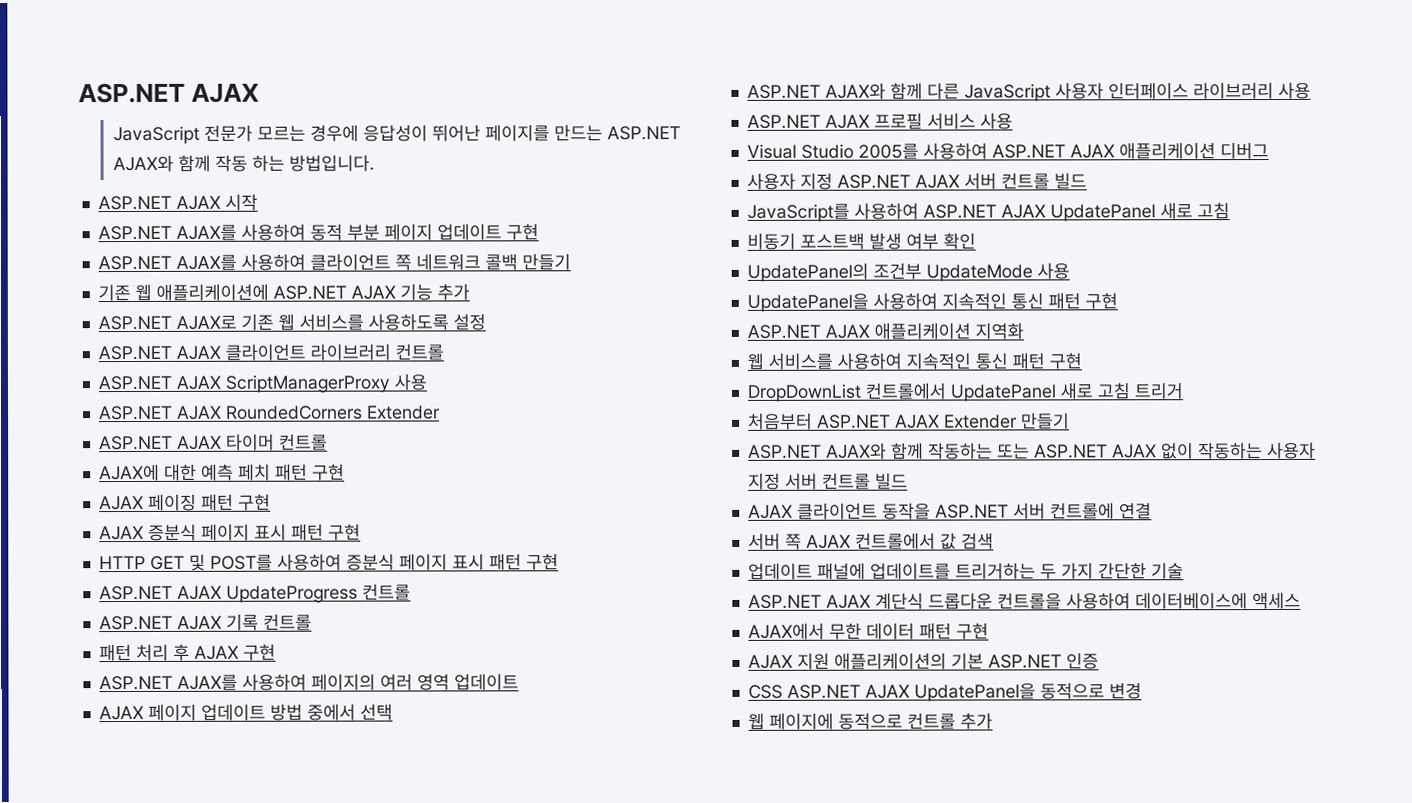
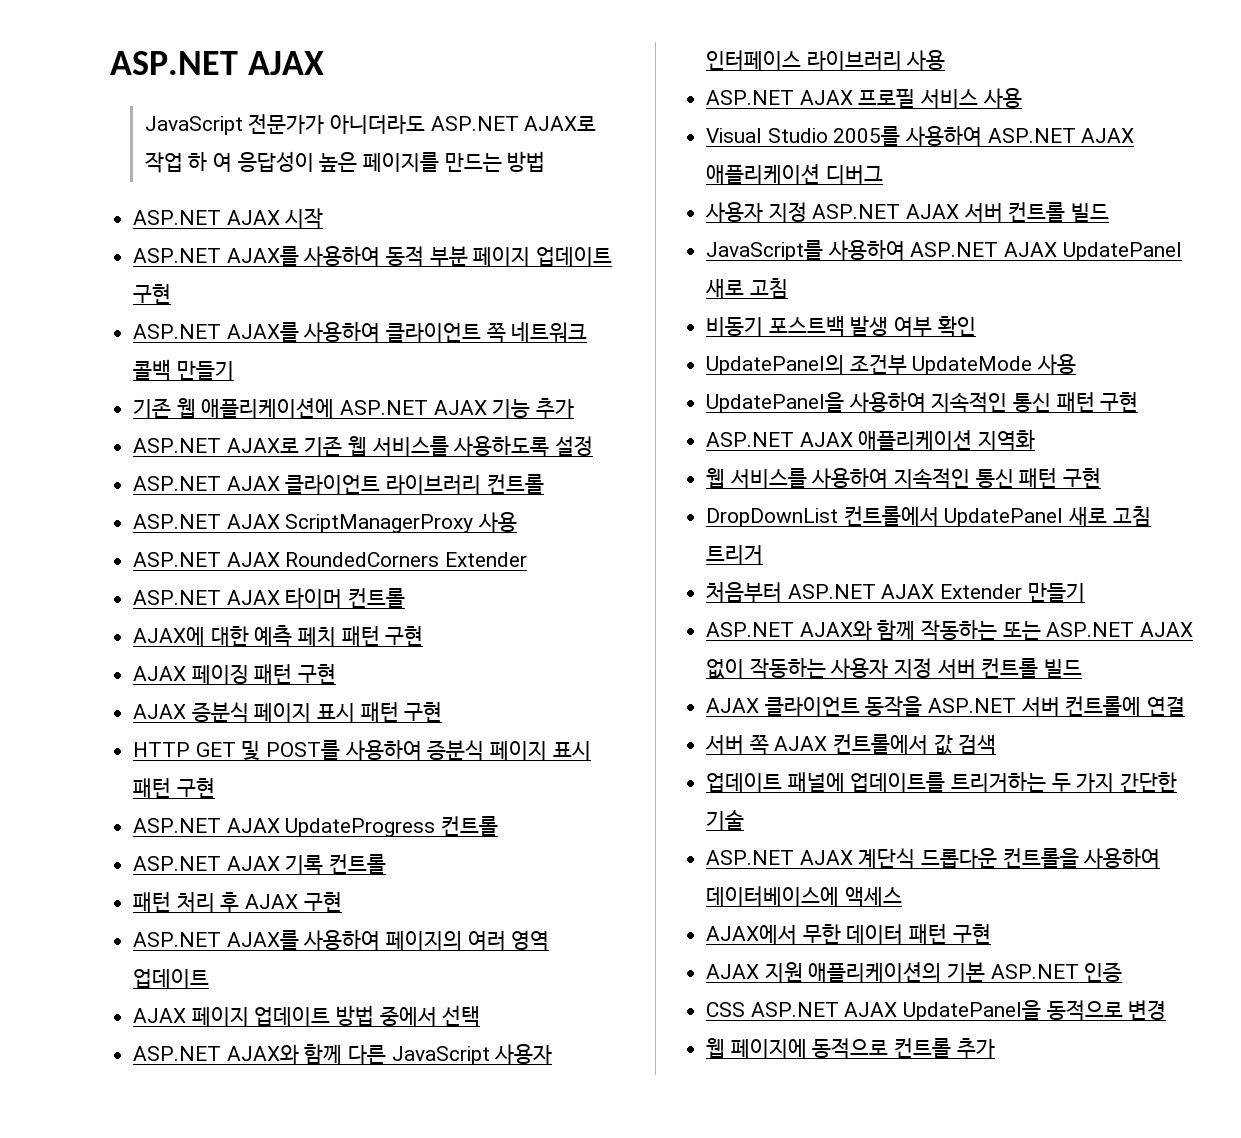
[203,124,681,142] [112,154,375,173] 전문가 모르는 경우에 응답성이 뛰어난 페이지를 만드는 ASP.NET AJAX와 함께 작동 하는 방법입니다. -> [248,114,597,134] [144,151,546,173] 전문가가 아니더라도 ASP.NET AJAX로 작업 하 여 응답성이 높은 페이지를 만드는 방법

